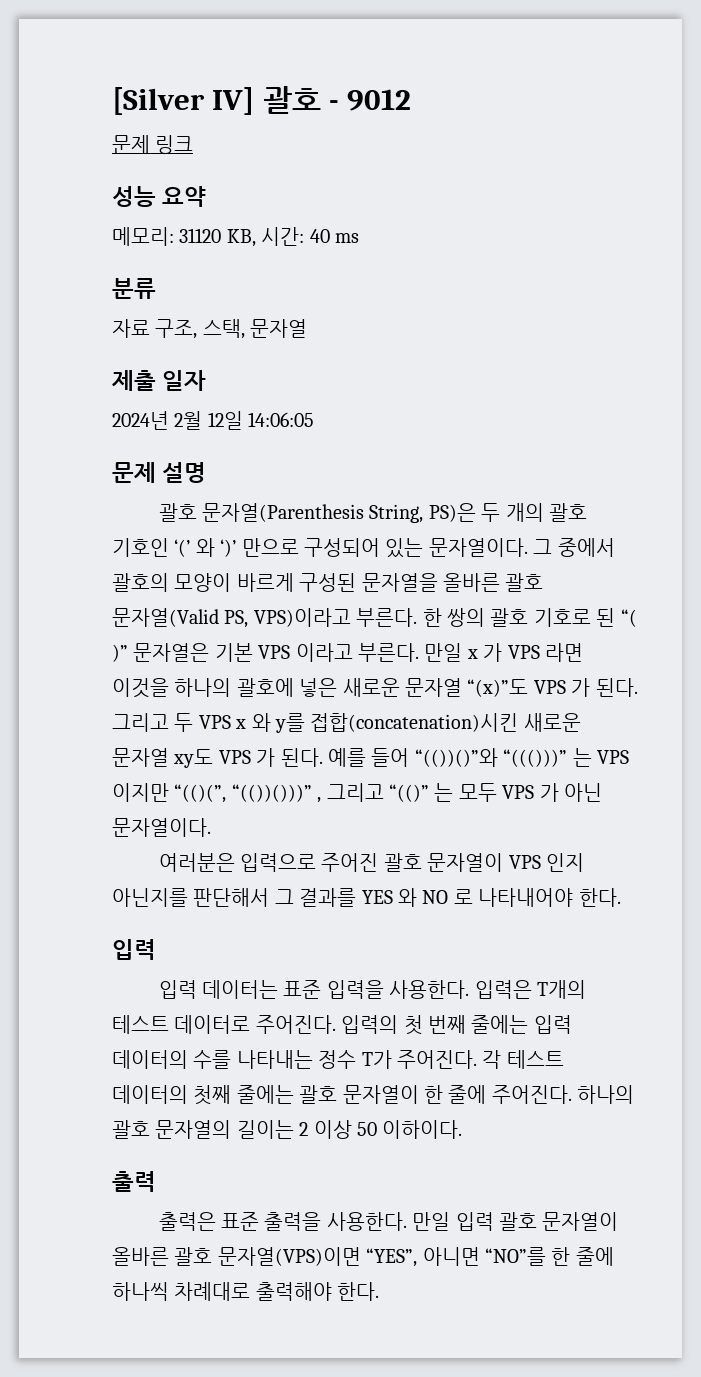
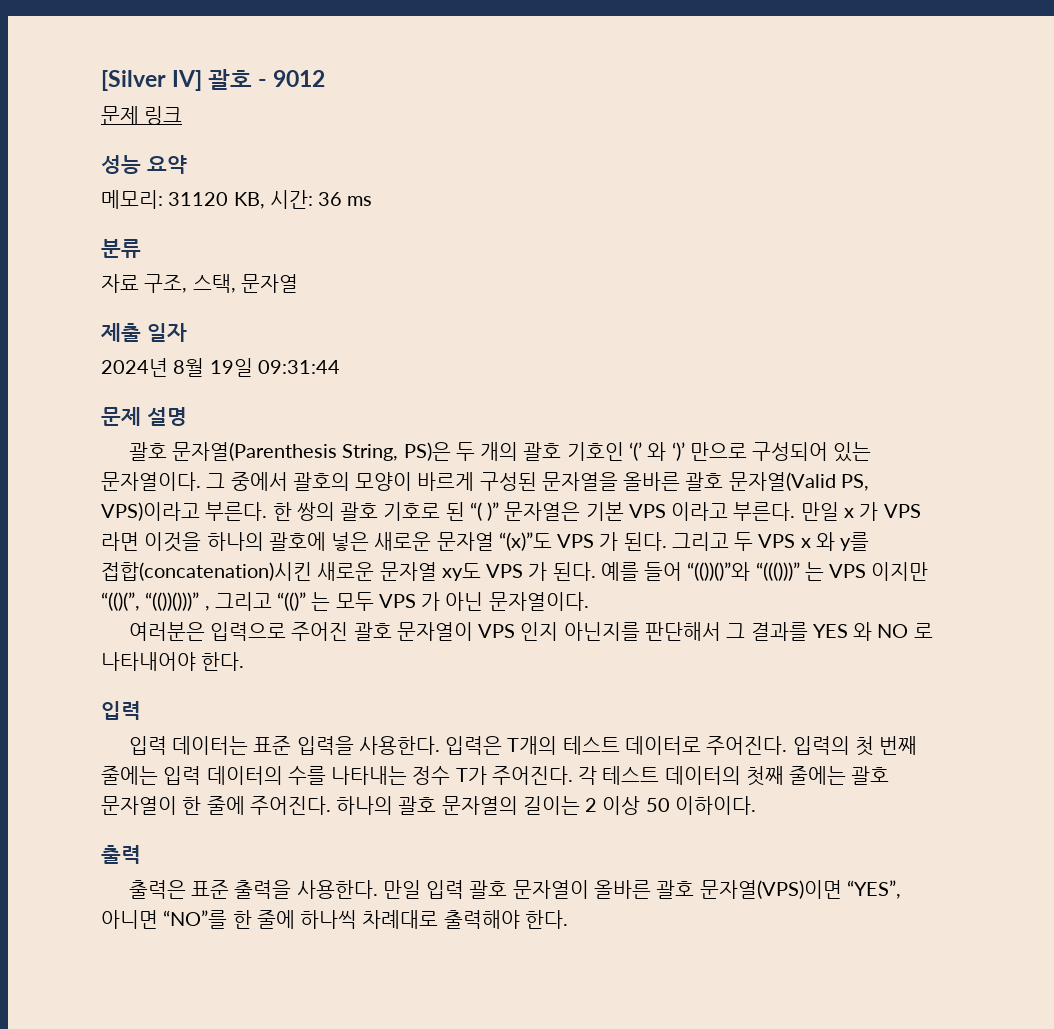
[309,229,330,243] 40 -> [318,192,343,206] 36
[174,411,315,430] 2월 12일 14:06:05 -> [173,358,340,377] 8월 19일 09:31:44

